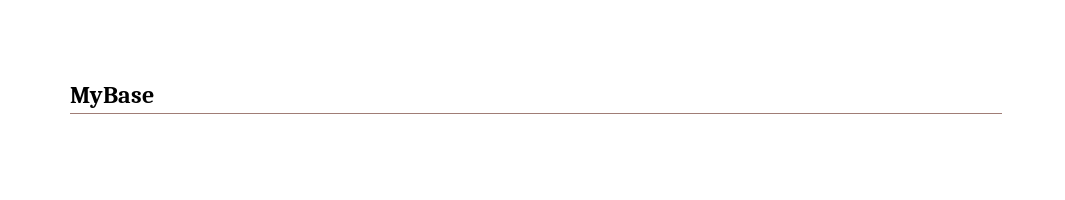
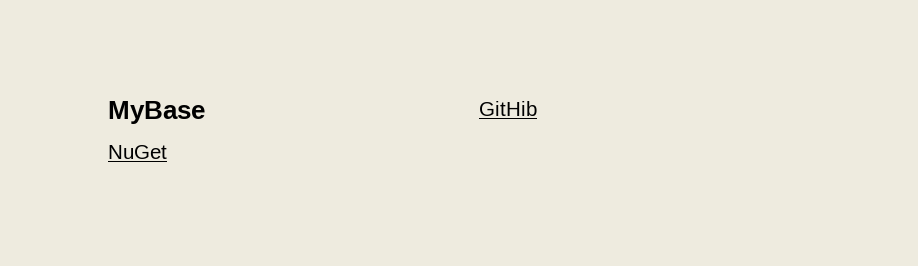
(154, 97) none -> [108,145,167,159] [479,101,537,116] // NuGet // GitHib

